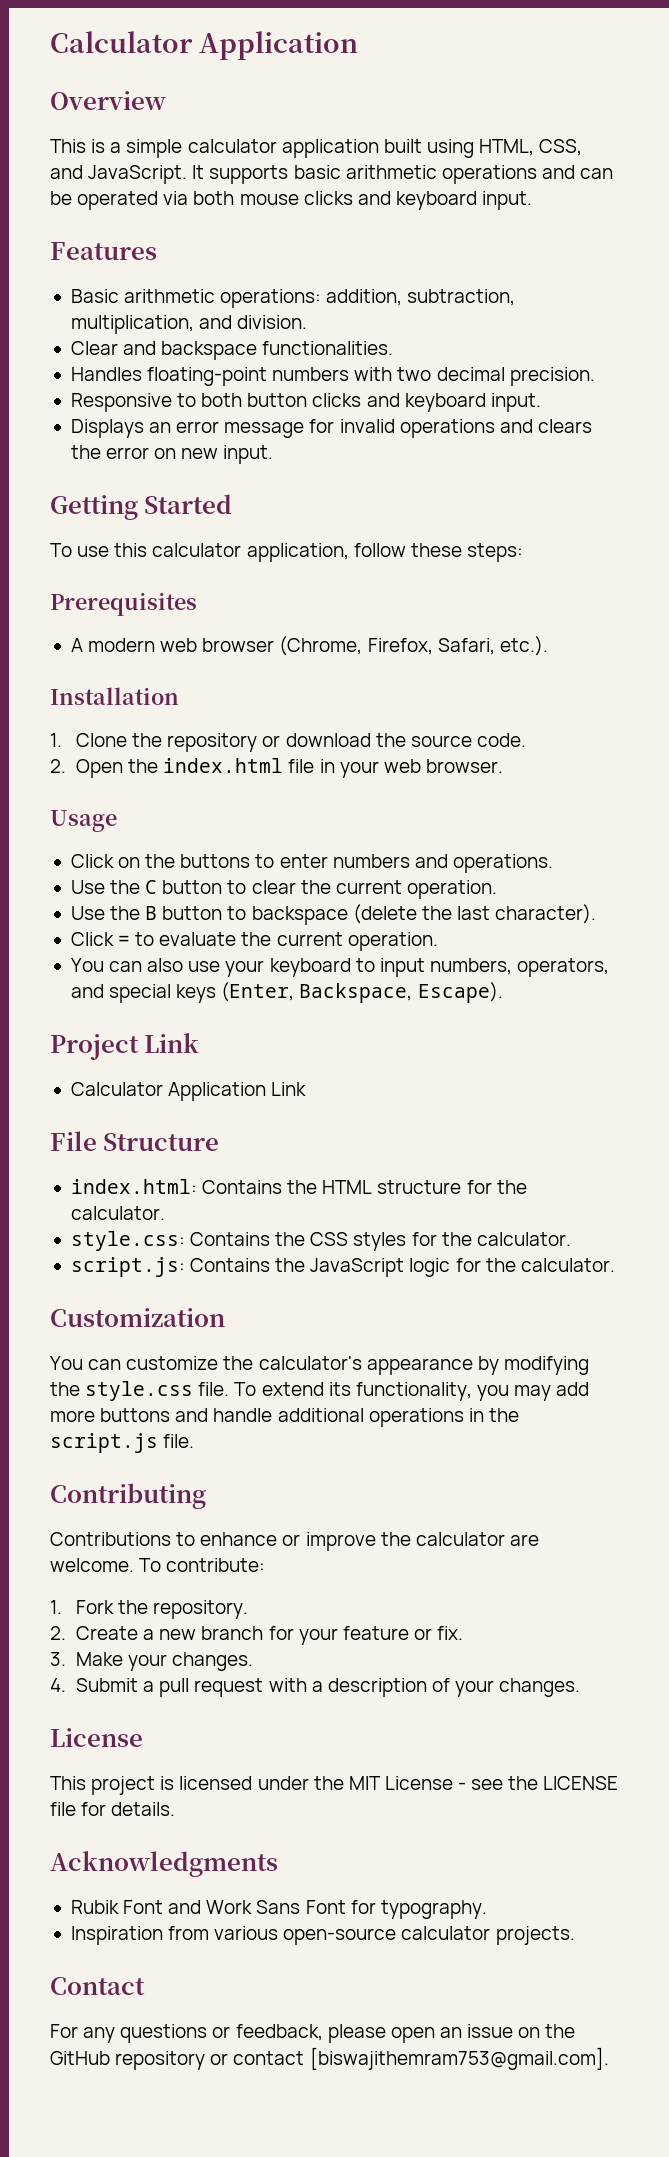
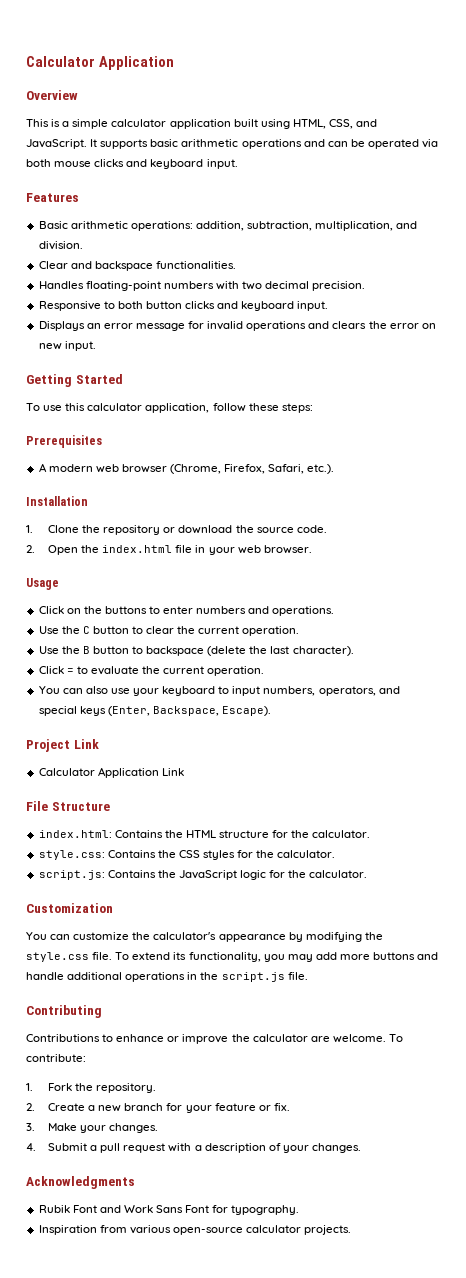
[50,1728,143,1747] [50,1776,619,1795] [50,1802,176,1816] // License // This project is licensed under the MIT License - see the LICENSE file for details. -> (361, 1148) none
[50,1977,145,1995] [50,2024,576,2043] [50,2047,609,2070] // Contact // For any questions or feedback, please open an issue on the GitHub repository or contact [biswajithemram753@gmail.com]. -> (352, 1230) none

